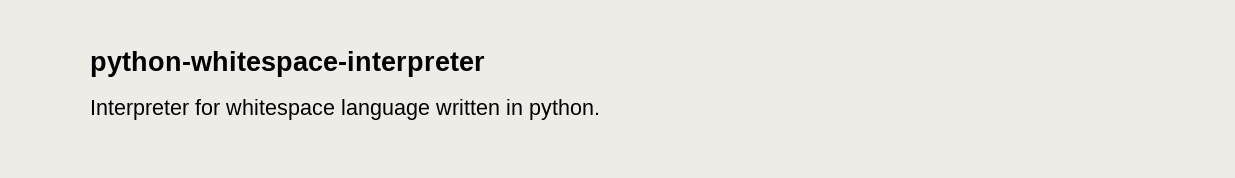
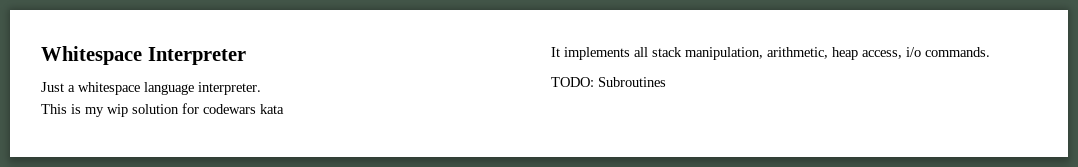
[90,51,485,77] [90,99,600,120] python-whitespace-interpreter // Interpreter for whitespace language written in python. -> [41,46,246,65] [41,82,261,95] [41,103,284,117] [551,47,990,60] [551,77,666,87] Whitespace Interpreter // Just a whitespace language interpreter. // This is my wip solution for codewars kata // It implements all stack manipulation, arithmetic, heap access, i/o commands. // TODO: Subroutines

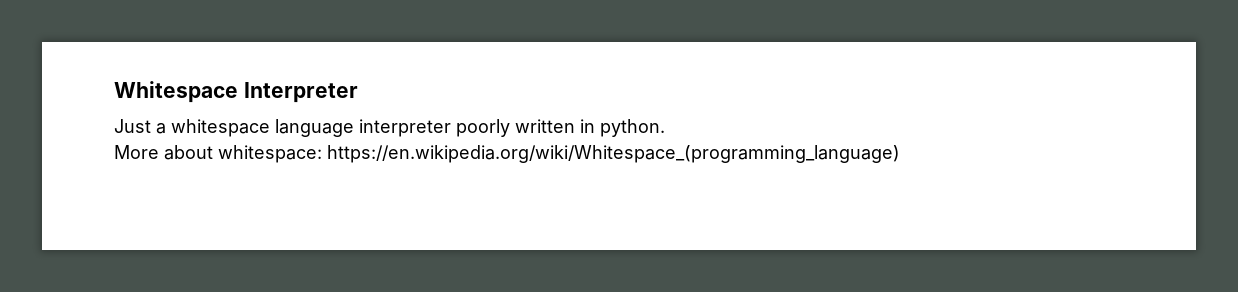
[198,82,261,95] [41,103,284,117] [551,47,990,60] [551,77,666,87] interpreter. // This is my wip solution for codewars kata // It implements all stack manipulation, arithmetic, heap access, i/o commands. // TODO: Subroutines -> [359,119,665,137] [114,145,900,163] interpreter poorly written in python. // More about whitespace: https://en.wikipedia.org/wiki/Whitespace_(programming_language)

